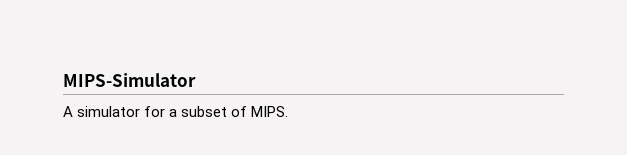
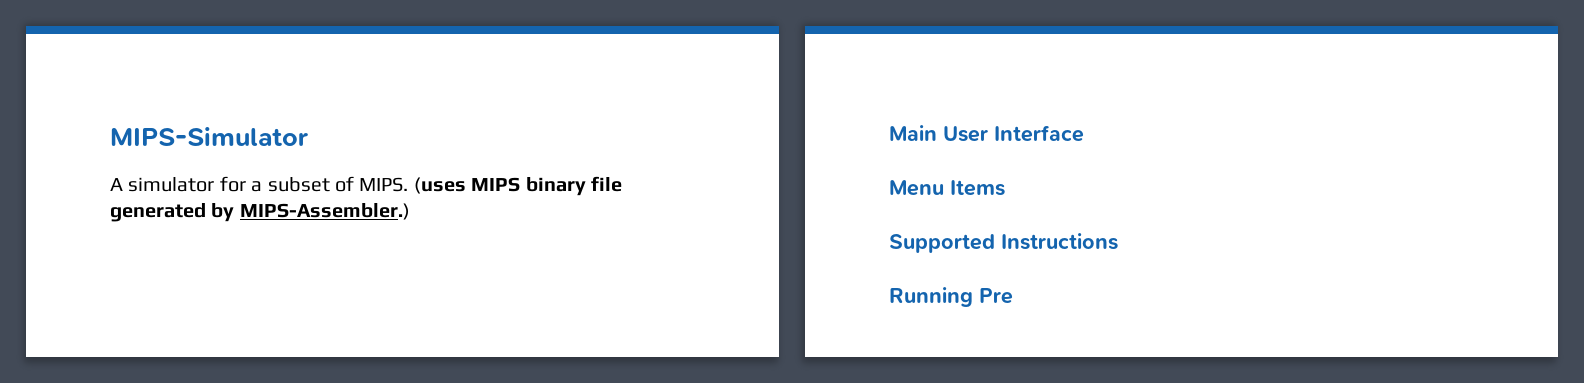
(289, 111) none -> [413,176,622,196] [110,203,410,222] [889,125,1084,142] [889,180,1005,196] [889,233,1118,253] [889,287,1013,307] (uses MIPS binary file generated by MIPS-Assembler.) // Main User Interface // Menu Items // Supported Instructions // Running Pre

